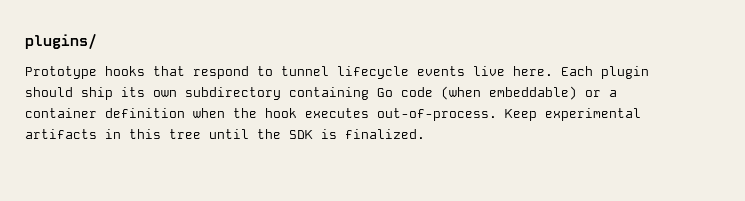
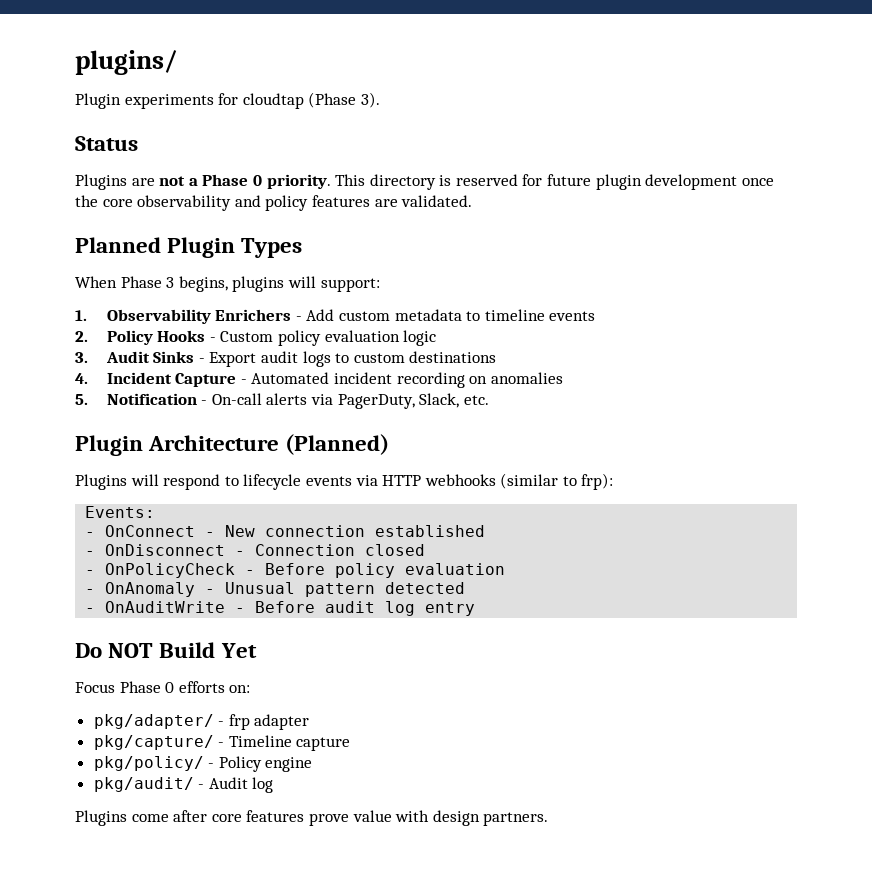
[25,66,185,79] Prototype hooks that -> [75,92,380,109] [75,136,138,151] [75,174,774,190] [75,195,473,211] [75,237,303,258] [75,276,380,292] [75,309,596,324] [75,330,437,346] [75,351,497,367] [75,372,563,388] [75,393,489,409] [75,434,390,456] [75,474,159,490] Plugin experiments for cloudtap (Phase 3). // Status // Plugins are not a Phase 0 priority. This directory is reserved for future plugin development once the core observability and policy features are validated. // Planned Plugin Types // When Phase 3 begins, plugins will support: // 1. Observability Enrichers - Add custom metadata to timeline events // 2. Policy Hooks - Custom policy evaluation logic // 3. Audit Sinks - Export audit logs to custom destinations // 4. Incident Capture - Automated incident recording on anomalies // 5. Notification - On-call alerts via PagerDuty, Slack, etc. // Plugin Architecture (Planned) // Plugins will
[281,66,329,76] tunnel -> (239, 481) none
[473,66,649,79] [25,86,617,100] [25,108,641,121] [25,129,425,139] live here. Each plugin should ship its own subdirectory containing Go code (when embeddable) or a container definition when the hook executes out-of-process. Keep experimental artifacts in this tree until the SDK is finalized. -> [355,473,614,490] [85,506,156,518] [85,525,486,537] [85,544,426,556] [85,563,506,578] [85,582,466,597] [85,601,476,616] [75,642,257,658] [75,681,251,693] [93,714,310,730] [93,735,351,751] [93,756,313,772] [93,777,274,793] [75,810,549,826] via HTTP webhooks (similar to frp): // Events: // - OnConnect - New connection established // - OnDisconnect - Connection closed // - OnPolicyCheck - Before policy evaluation // - OnAnomaly - Unusual pattern detected // - OnAuditWrite - Before audit log entry // Do NOT Build Yet // Focus Phase 0 efforts on: // pkg/adapter/ - frp adapter // pkg/capture/ - Timeline capture // pkg/policy/ - Policy engine // pkg/audit/ - Audit log // Plugins come after core features prove value with design partners.

